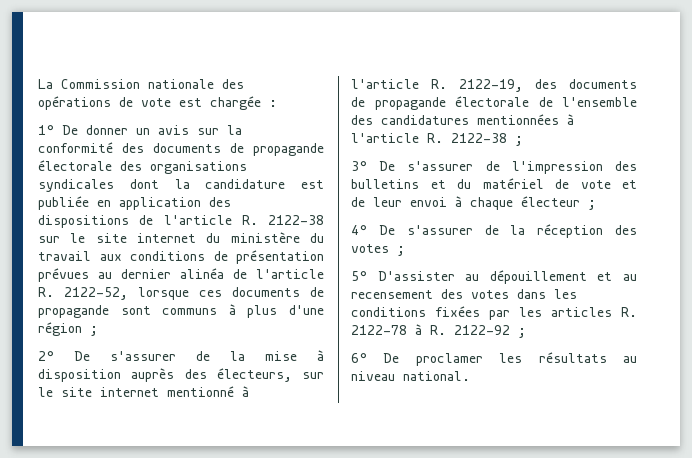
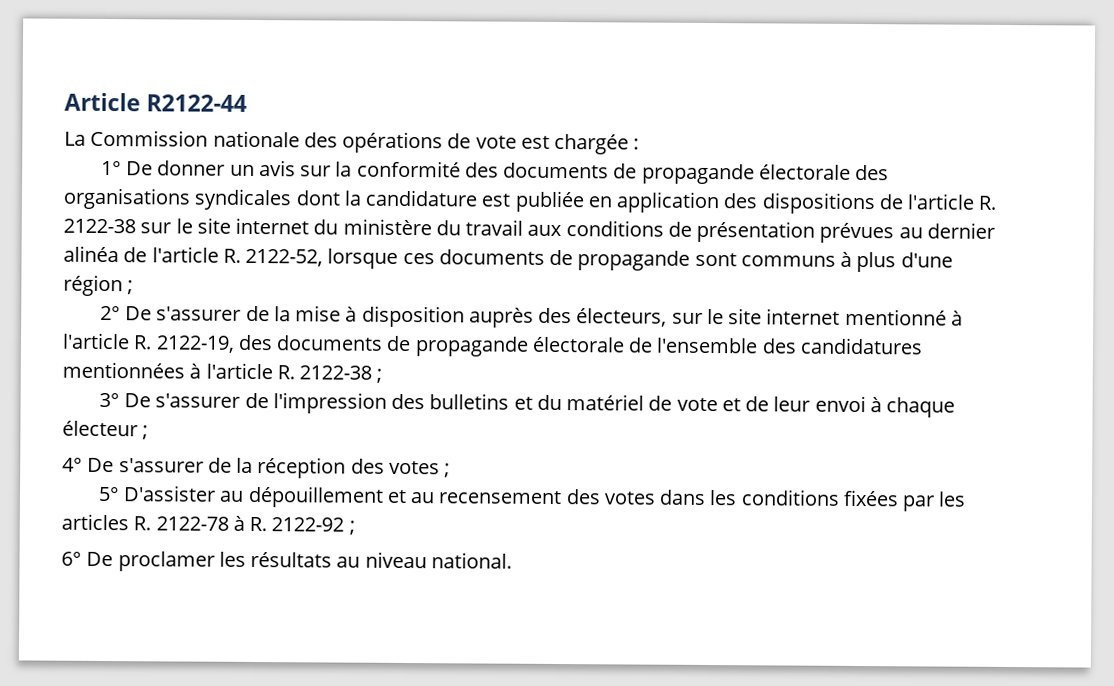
(38, 84) none -> [64,92,248,112] Article R2122-44 //

